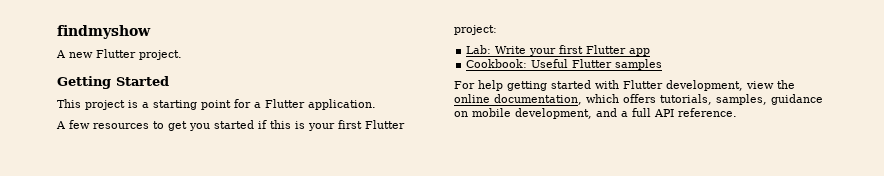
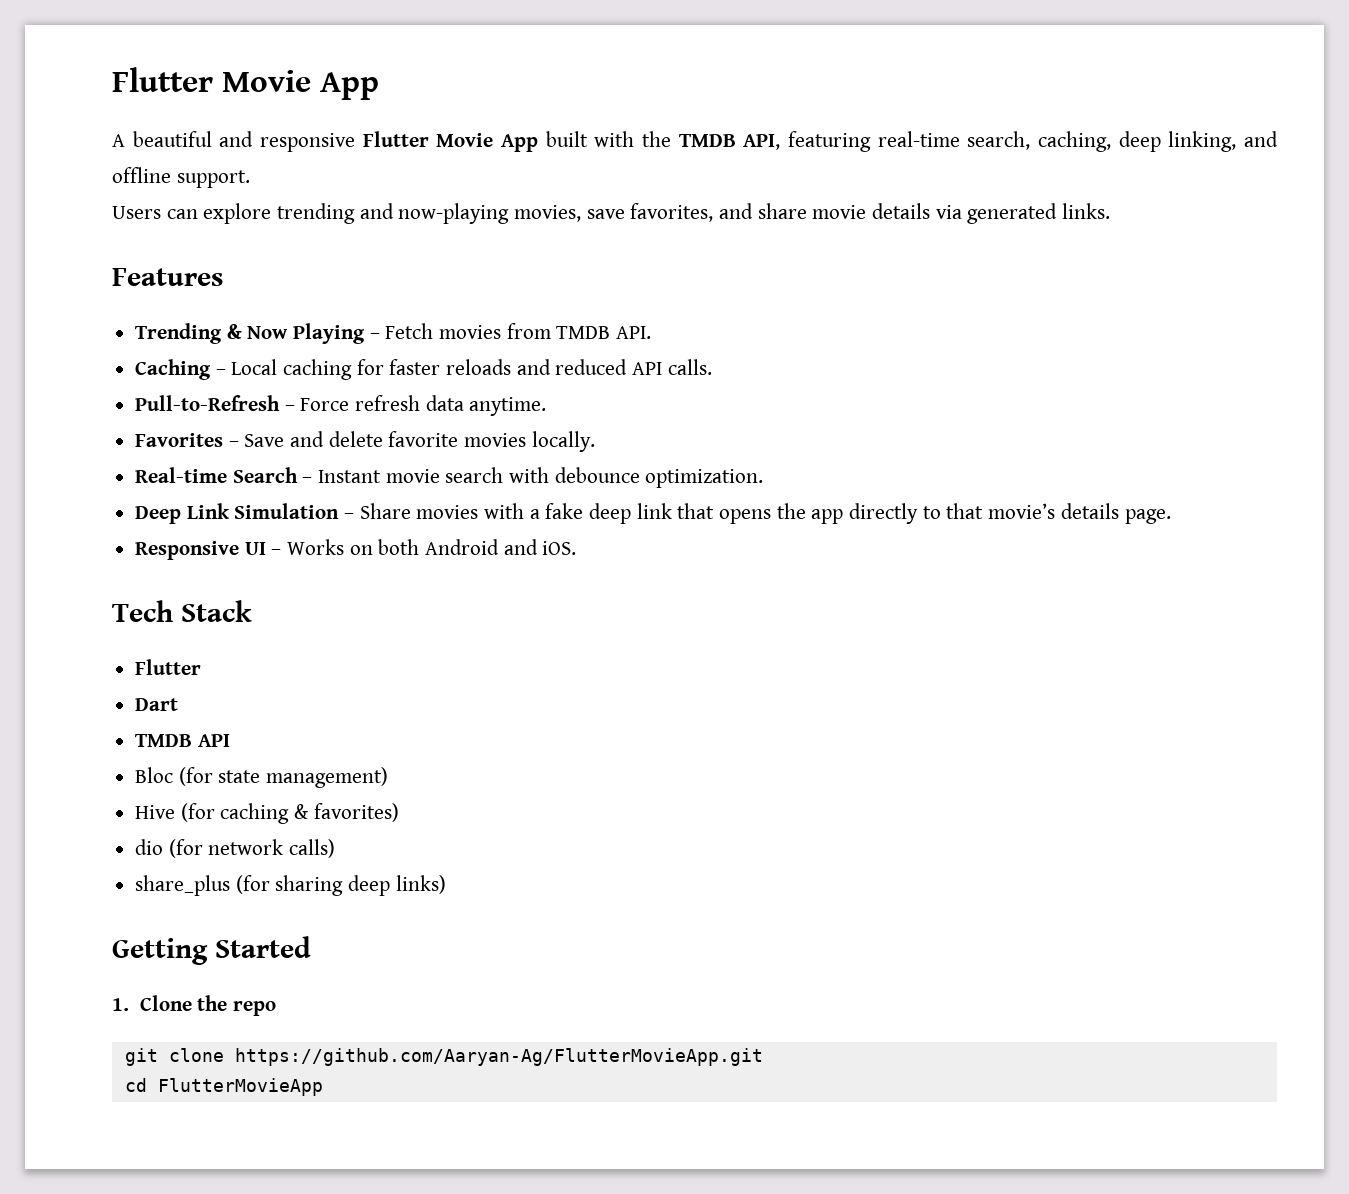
[57,25,151,39] [56,49,182,60] [57,76,169,89] [57,99,376,110] [56,120,405,131] [454,25,497,35] [466,45,651,56] [466,59,663,70] [454,80,795,91] [454,94,823,105] [454,108,737,119] findmyshow // A new Flutter project. // Getting Started // This project is a starting point for a Flutter application. // A few resources to get you started if this is your first Flutter project: // Lab: Write your first Flutter app // Cookbook: Useful Flutter samples // For help getting started with Flutter development, view the online documentation, which offers tutorials, samples, guidance on mobile development, and a full API reference. -> [112,67,379,100] [112,131,1278,152] [112,167,250,188] [112,203,1111,224] [112,268,223,286] [135,323,652,344] [135,359,712,380] [135,395,547,416] [135,431,595,452] [135,467,764,488] [135,503,1171,524] [135,539,577,560] [112,600,252,622] [135,659,202,675] [135,698,179,711] [135,734,230,747] [135,767,389,788] [135,803,399,824] [135,839,336,858] [135,875,446,896] [112,936,311,965] [112,995,276,1016] [124,1048,763,1066] [124,1078,323,1096] Flutter Movie App // A beautiful and responsive Flutter Movie App built with the TMDB API, featuring real-time search, caching, deep linking, and offline support. // Users can explore trending and now-playing movies, save favorites, and share movie details via generated links. // Features // Trending & Now Playing – Fetch movies from TMDB API. // Caching – Local caching for faster reloads and reduced API calls. // Pull-to-Refresh – Force refresh data anytime. // Favorites – Save and delete favorite movies locally. // Real-time Search – Instant movie search with debounce optimization. // Deep Link Simulation – Share movies with a fake deep link that opens the app directly to that movie’s details page. // Responsive UI – Works on both Android and iOS. // Tech Stack // Flutter // Dart // TMDB API // Bloc (for state management) // Hive (for caching & favorites) // dio (for network calls) // share_plus (for sharing deep links) // Getting Started // 1. Clone the repo // git clone https://github.com/Aaryan-Ag/FlutterMovieApp.git // cd FlutterMovieApp

